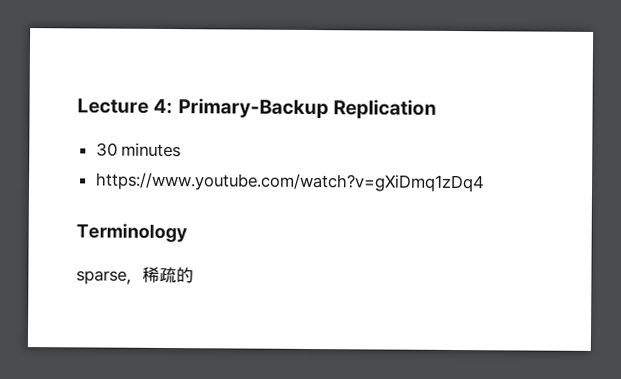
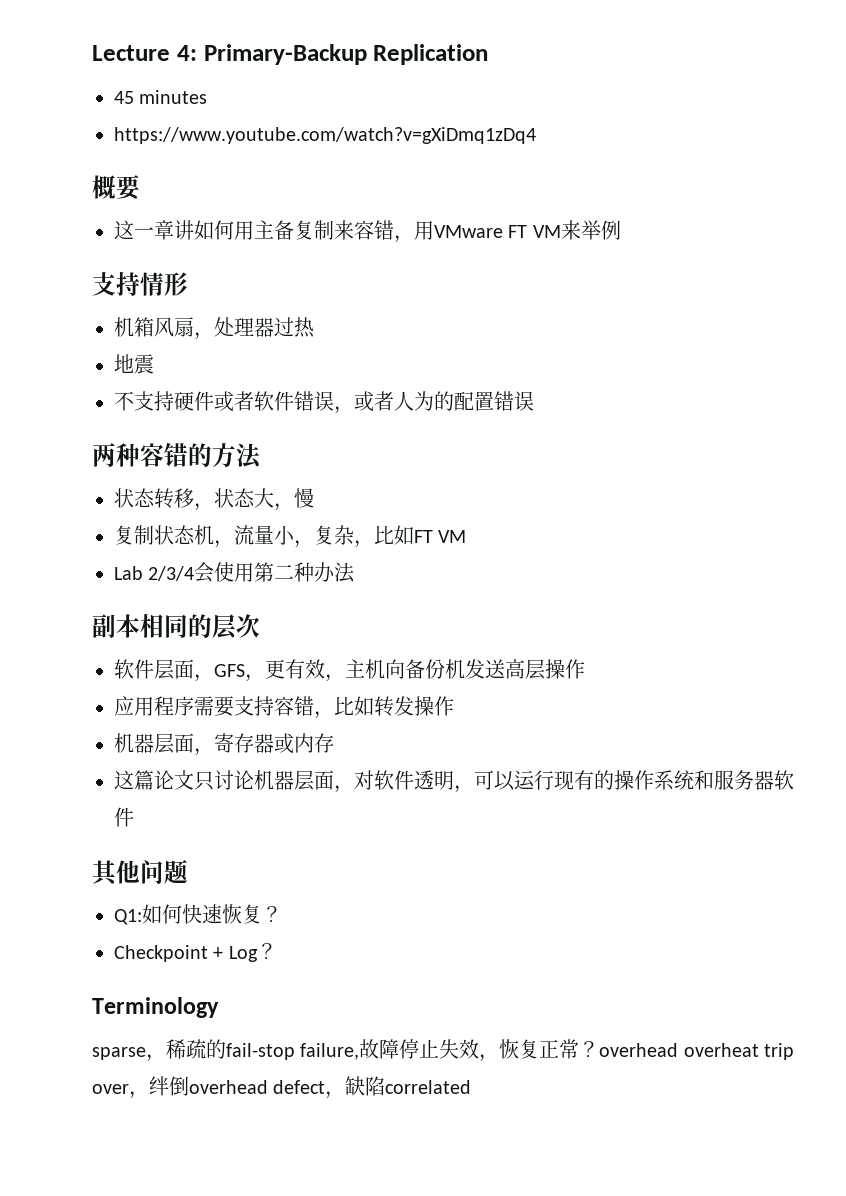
[95,142,118,157] 30 -> [114,91,134,104] 45
[76,223,188,243] [76,266,194,285] Terminology // sparse，稀疏的 -> [92,175,141,200] [114,220,621,243] [92,272,188,296] [114,317,315,340] [114,354,154,374] [114,391,534,414] [92,443,262,469] [114,488,314,511] [114,525,467,548] [114,562,356,583] [92,614,260,639] [114,659,585,682] [114,696,454,719] [114,733,334,756] [114,770,794,793] [114,807,134,827] [92,859,188,886] [114,904,282,925] [114,943,277,962] [92,997,219,1018] [92,1039,795,1062] [92,1076,472,1099] 概要 // 这一章讲如何用主备复制来容错，用VMware FT VM来举例 // 支持情形 // 机箱风扇，处理器过热 // 地震 // 不支持硬件或者软件错误，或者人为的配置错误 // 两种容错的方法 // 状态转移，状态大，慢 // 复制状态机，流量小，复杂，比如FT VM // Lab 2/3/4会使用第二种办法 // 副本相同的层次 // 软件层面，GFS，更有效，主机向备份机发送高层操作 // 应用程序需要支持容错，比如转发操作 // 机器层面，寄存器或内存 // 这篇论文只讨论机器层面，对软件透明，可以运行现有的操作系统和服务器软件 // 其他问题 // Q1:如何快速恢复？ // Checkpoint + Log？ // Terminology // sparse，稀疏的fail-stop failure,故障停止失效，恢复正常？overhead overheat trip over，绊倒overhead defect，缺陷correlated

